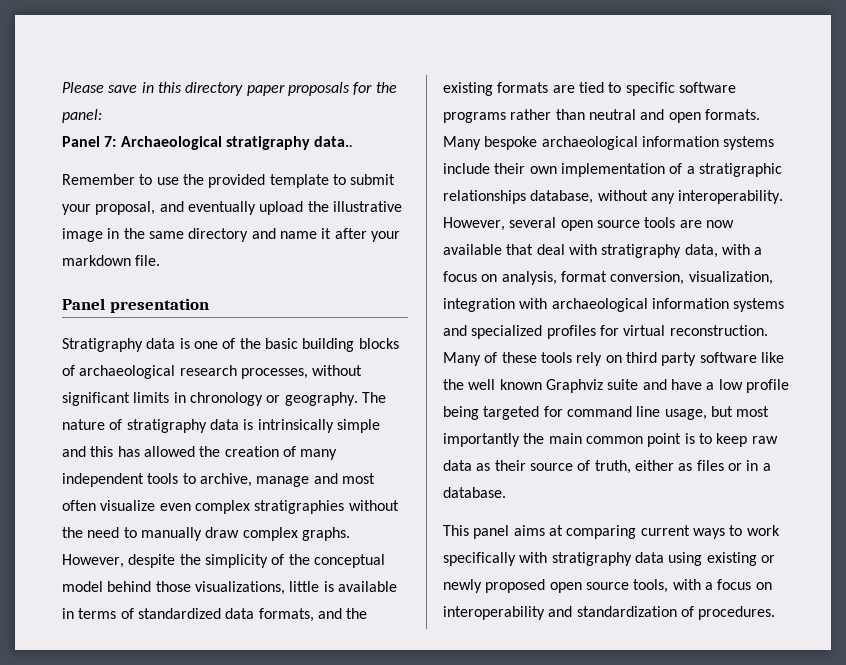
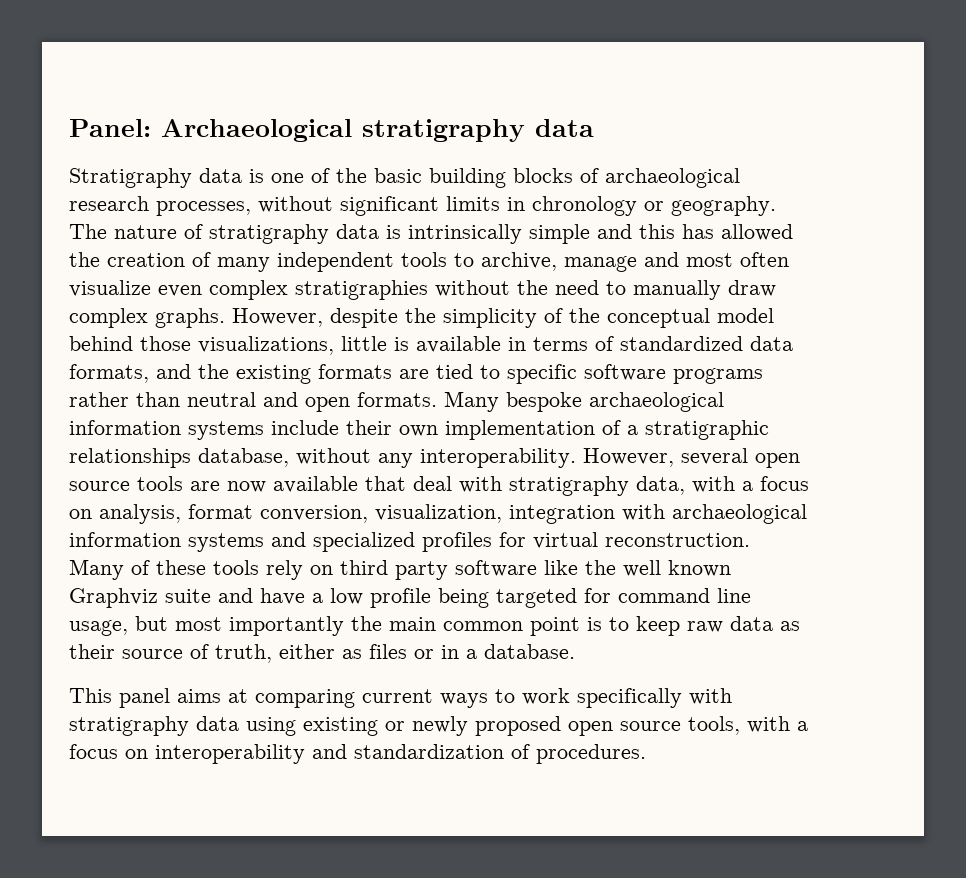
[62,82,397,96] [62,109,102,123] [62,136,354,150] [62,174,396,188] [62,201,402,215] [62,228,400,242] [62,255,161,266] [62,298,209,313] Please save in this directory paper proposals for the panel: // Panel 7: Archaeological stratigraphy data.. // Remember to use the provided template to submit your proposal, and eventually upload the illustrative image in the same directory and name it after your markdown file. // Panel presentation -> [69,119,594,142] Panel: Archaeological stratigraphy data

